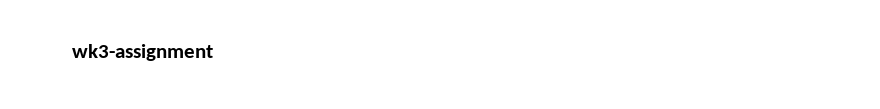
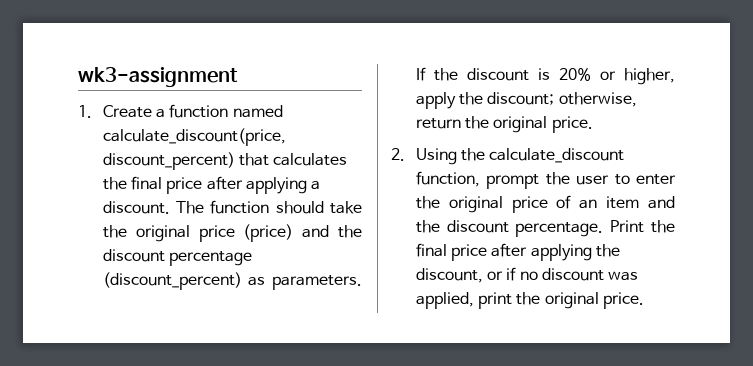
(213, 52) none -> [78,104,283,118] [102,128,286,146] [102,152,348,170] [102,176,320,194] [102,200,362,214] [102,224,362,242] [102,249,253,266] [102,272,362,290] [415,67,675,85] [415,92,637,109] [415,116,593,133] [391,148,625,165] [415,171,676,189] [415,195,675,213] [415,220,675,237] [415,243,620,261] [415,267,638,283] [415,292,644,309] // 1. Create a function named calculate_discount(price, discount_percent) that calculates the final price after applying a discount. The function should take the original price (price) and the discount percentage (discount_percent) as parameters. If the discount is 20% or higher, apply the discount; otherwise, return the original price. // 2. Using the calculate_discount function, prompt the user to enter the original price of an item and the discount percentage. Print the final price after applying the discount, or if no discount was applied, print the original price.

